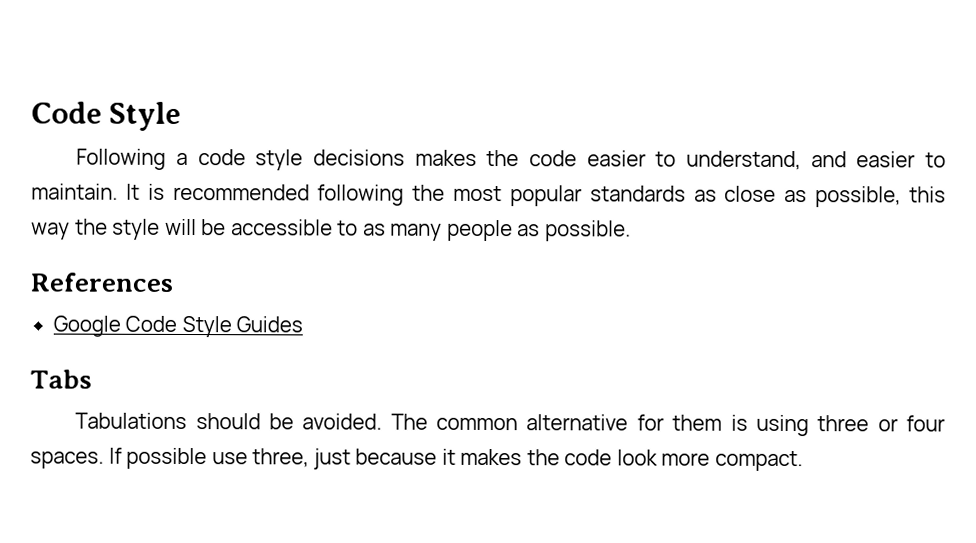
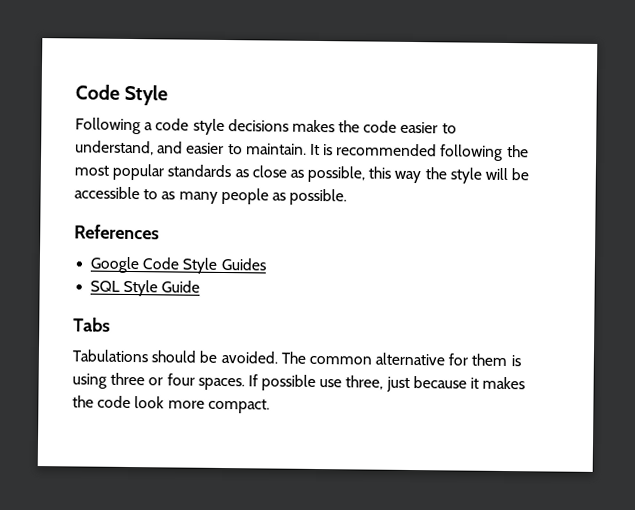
(304, 324) none -> [90,279,201,297] // SQL Style Guide

